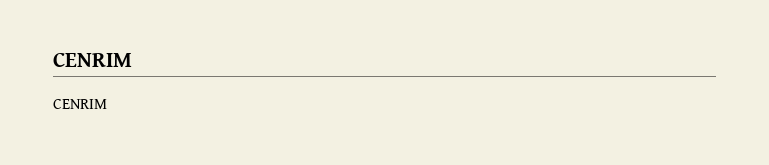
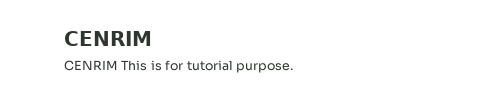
(107, 104) none -> [121,60,293,73] This is for tutorial purpose.

